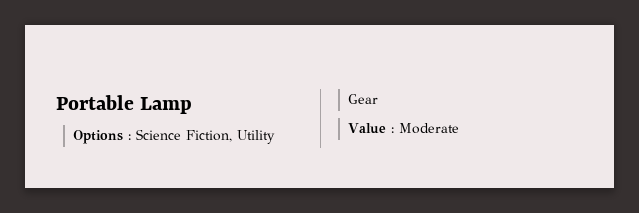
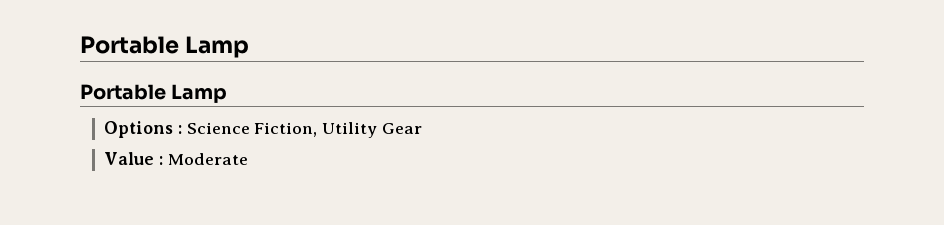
[56,95,193,114] Portable Lamp -> [80,36,250,58] [80,84,228,103] Portable Lamp // Portable Lamp

